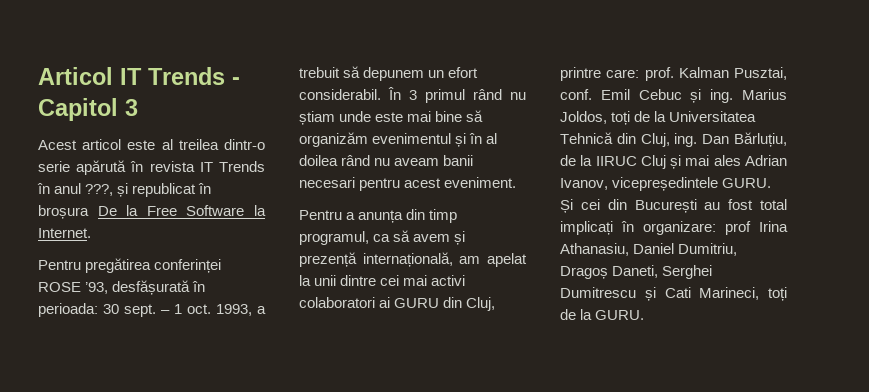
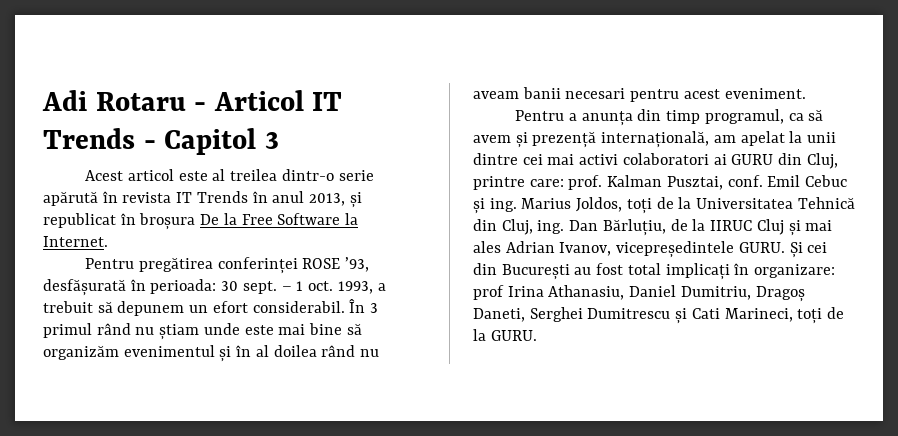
(38, 76) none -> [42,90,207,111] Adi Rotaru -
[85,184,114,196] ???, -> [309,193,346,206] 2013,

